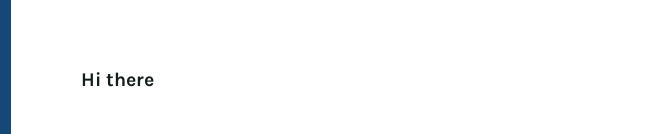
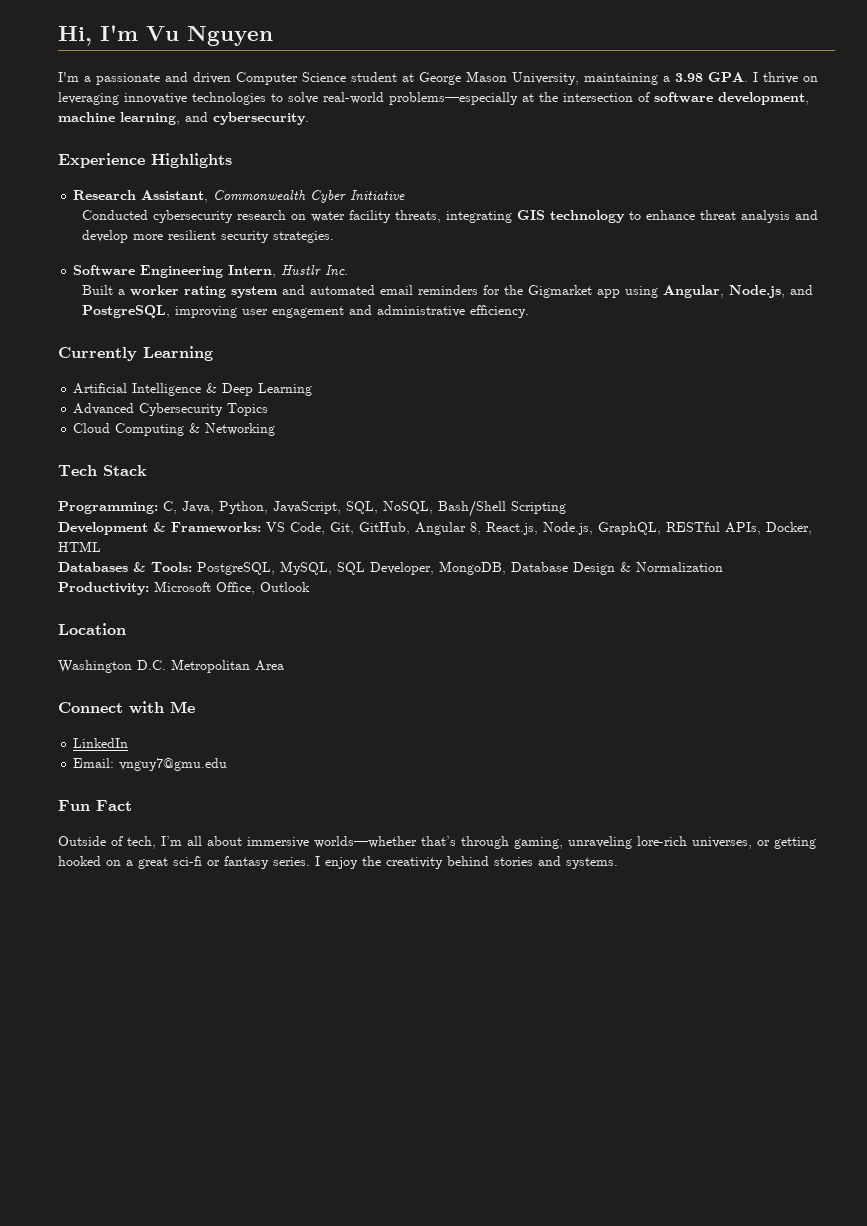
[81,72,155,87] Hi there -> [58,25,273,46] [58,71,818,85] [58,92,809,105] [58,112,309,125] [58,153,232,168] [73,190,406,203] [81,210,818,223] [81,230,334,243] [73,265,349,278] [81,285,813,298] [81,305,529,318] [58,346,213,361] [73,383,313,396] [73,403,269,416] [73,423,276,436] [58,465,147,476] [58,500,566,517] [58,522,812,535] [58,541,101,552] [58,561,723,575] [58,581,310,595] [58,623,126,635] [58,659,284,673] [58,701,195,714] [73,738,129,748] [73,758,228,771] [58,800,132,811] [58,836,816,849] [58,856,618,869] Hi, I'm Vu Nguyen // I'm a passionate and driven Computer Science student at George Mason University, maintaining a 3.98 GPA. I thrive on leveraging innovative technologies to solve real-world problems—especially at the intersection of software development, machine learning, and cybersecurity. // Experience Highlights // Research Assistant, Commonwealth Cyber Initiative // Conducted cybersecurity research on water facility threats, integrating GIS technology to enhance threat analysis and develop more resilient security strategies. // Software Engineering Intern, Hustlr Inc. // Built a worker rating system and automated email reminders for the Gigmarket app using Angular, Node.js, and PostgreSQL, improving user engagement and administrative efficiency. // Currently Learning // Artificial Intelligence & Deep Learning // Advanced Cybersecurity Topics // Cloud Computing & Networking // Tech Stack // Programming: C, Java, Python, JavaScript, SQL, NoSQL, Bash/Shell Scripting // Development & Frameworks: VS Code, Git, GitHub, Angular 8, React.js, Node.js, GraphQL, RESTful APIs, Docker, HTML // Databases & Tools: PostgreSQL, MySQL, SQL Developer, MongoDB, Database Design & Normalization // Productivity: Microsoft Office, Outlook // Location // Washington D.C. Metropolitan Area // Connect with Me // LinkedIn // Email: vnguy7@gmu.edu // Fun Fact // Outside of tech, I’m all about immersive worlds—whether that’s through gaming, unraveling lore-rich universes, or getting hooked on a great sci-fi or fantasy series. I enjoy the creativity behind stories and systems.

